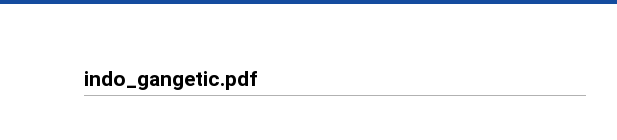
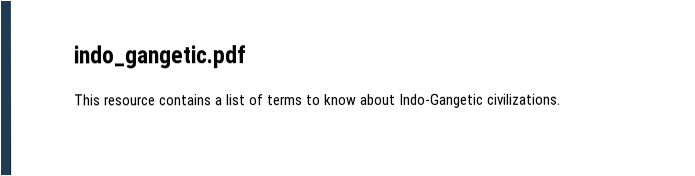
(258, 80) none -> [74,93,561,108] // This resource contains a list of terms to know about Indo-Gangetic civilizations.

